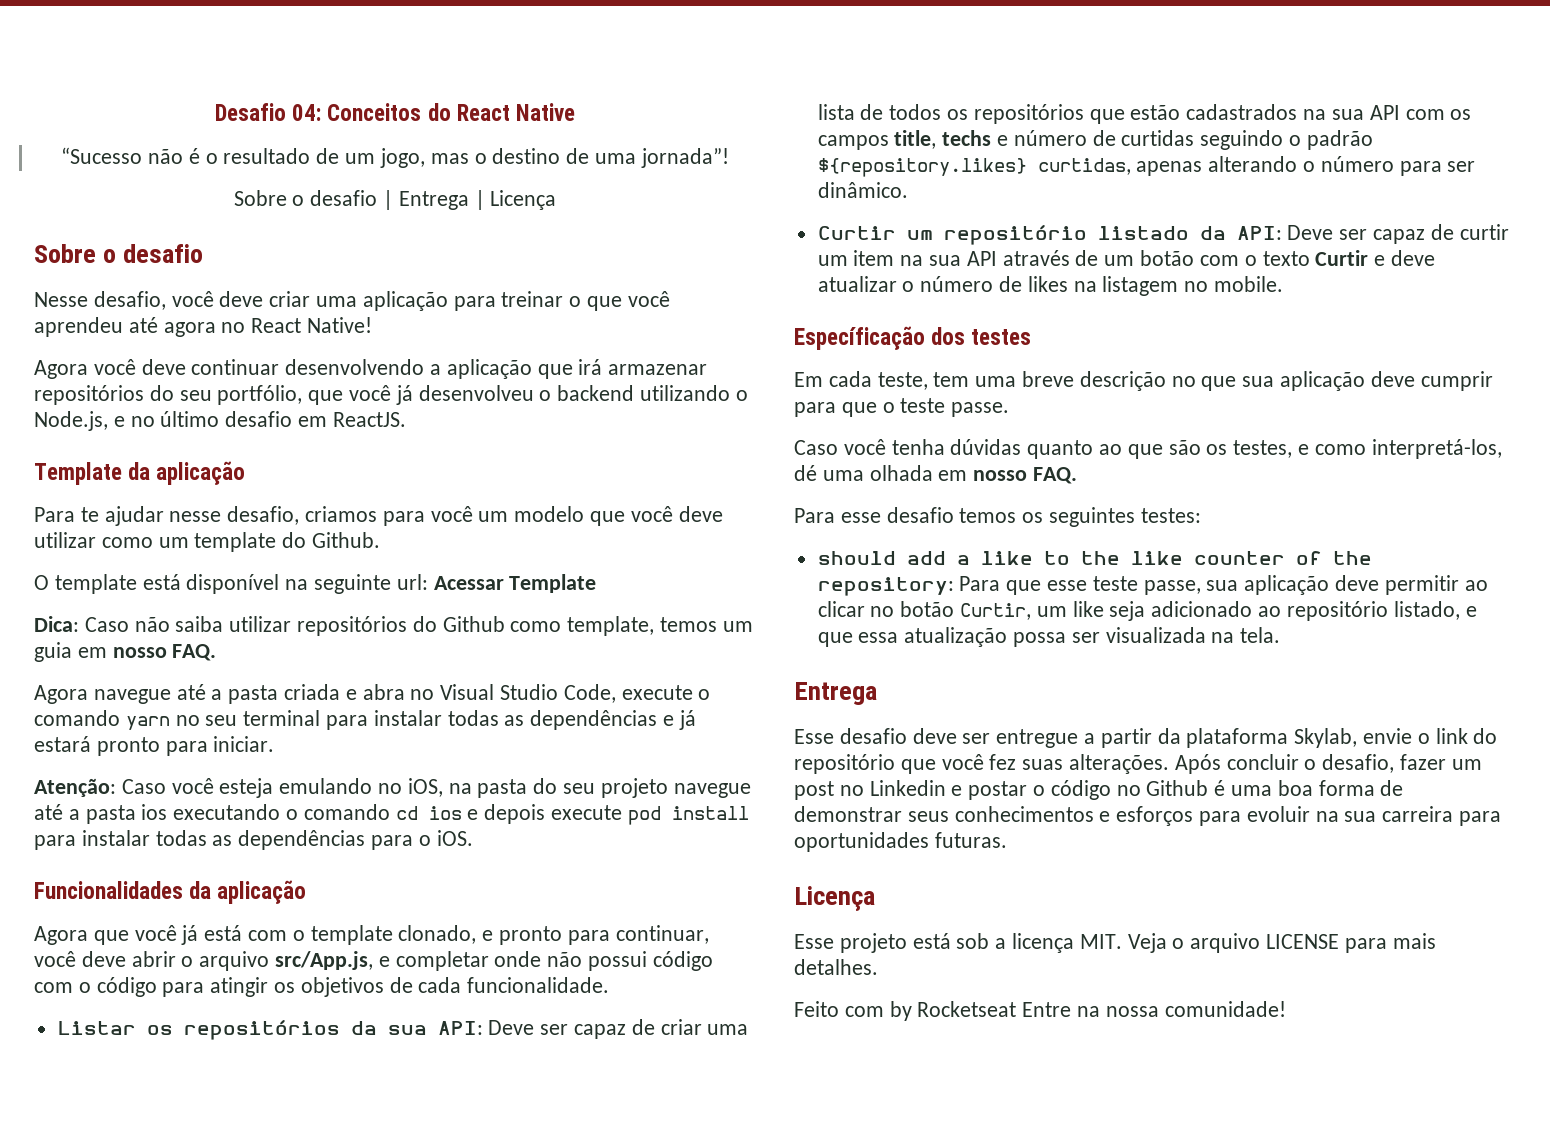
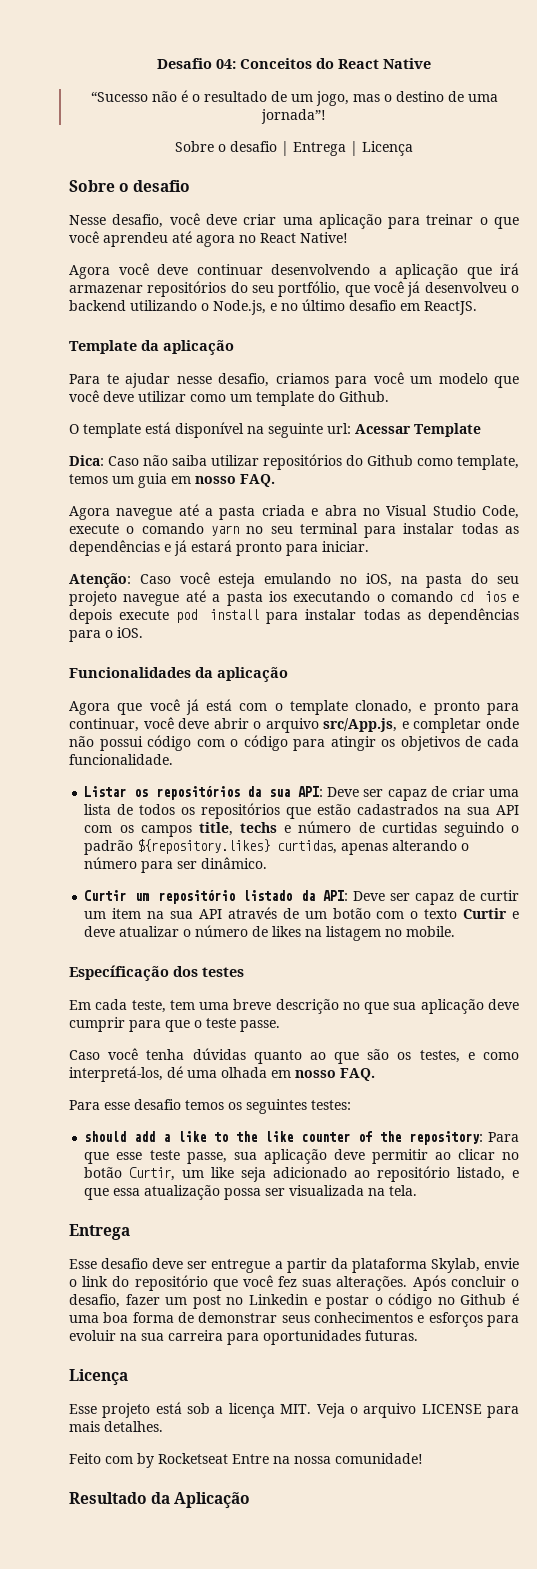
(1286, 1009) none -> [69,1492,251,1509] // Resultado da Aplicação

